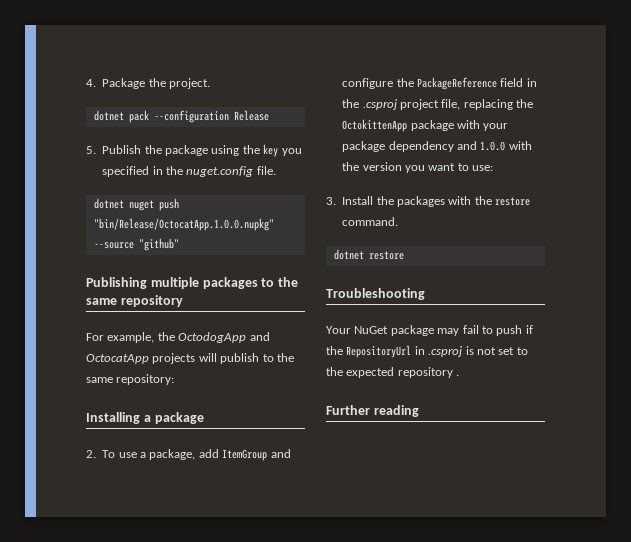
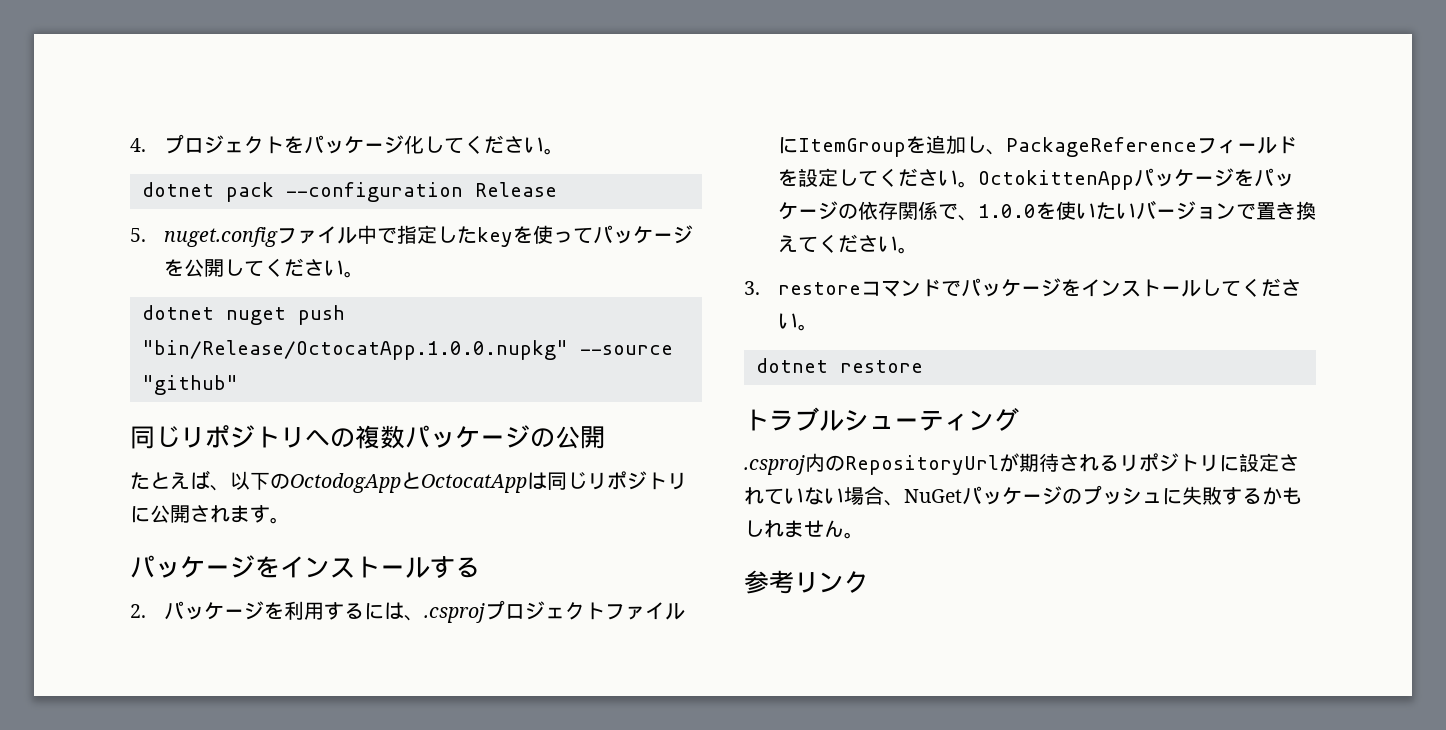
[102,78,210,89] Package the project. -> [163,134,564,155] プロジェクトをパッケージ化してください。
[102,144,302,157] [102,166,276,177] Publish the package using the key you specified in the nuget.config file. -> [163,225,693,247] [163,258,364,278] nuget.configファイル中で指定したkeyを使ってパッケージを公開してください。
[86,277,299,289] [86,295,183,307] [86,332,270,343] [86,353,294,364] [86,374,175,385] [86,412,204,424] [86,449,291,461] [342,77,537,90] [342,99,534,110] [342,119,509,132] [342,141,532,152] [342,162,494,173] [326,196,531,207] [342,217,399,226] [333,249,404,260] [326,288,425,300] [326,325,533,336] [326,345,528,358] [326,367,460,378] [326,405,419,417] Publishing multiple packages to the same repository // For example, the OctodogApp and OctocatApp projects will publish to the same repository: // Installing a package // 2. To use a package, add ItemGroup and configure the PackageReference field in the .csproj project file, replacing the OctokittenApp package with your package dependency and 1.0.0 with the version you want to use: // 3. Install the packages with the restore command. // dotnet restore // Troubleshooting // Your NuGet package may fail to push if the RepositoryUrl in .csproj is not set to the expected repository . // Further reading -> [130,425,605,449] [130,470,687,493] [130,505,290,524] [130,555,480,579] [130,600,685,623] [777,135,1297,157] [777,168,1294,190] [777,200,1316,221] [777,234,918,254] [744,278,1301,297] [777,313,818,331] [755,358,923,373] [744,407,1019,431] [744,453,1299,475] [744,485,1302,506] [744,520,864,539] [744,570,869,594] 同じリポジトリへの複数パッケージの公開 // たとえば、以下のOctodogAppとOctocatAppは同じリポジトリに公開されます。 // パッケージをインストールする // 2.パッケージを利用するには、.csprojプロジェクトファイルにItemGroupを追加し、PackageReferenceフィールドを設定してください。OctokittenAppパッケージをパッケージの依存関係で、1.0.0を使いたいバージョンで置き換えてください。 // 3. restoreコマンドでパッケージをインストールしてください。 // dotnet restore // トラブルシューティング // .csproj内のRepositoryUrlが期待されるリポジトリに設定されていない場合、NuGetパッケージのプッシュに失敗するかもしれません。 // 参考リンク

